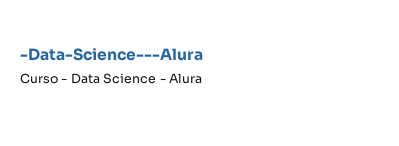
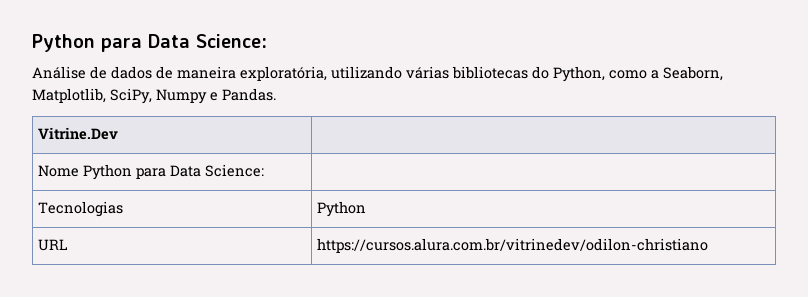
[20,48,203,61] [20,73,202,84] -Data-Science---Alura // Curso - Data Science - Alura -> [32,34,267,52] [32,66,723,82] [32,88,276,104] [37,127,118,140] [37,164,264,180] [37,201,123,217] [316,201,366,217] [37,239,68,251] [316,238,708,253] Python para Data Science: // Análise de dados de maneira exploratória, utilizando várias bibliotecas do Python, como a Seaborn, Matplotlib, SciPy, Numpy e Pandas. // Vitrine.Dev | // Nome Python para Data Science: | // Tecnologias | Python // URL | https://cursos.alura.com.br/vitrinedev/odilon-christiano

